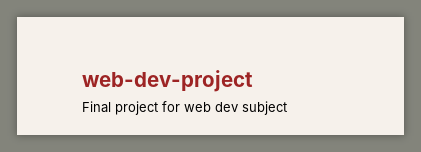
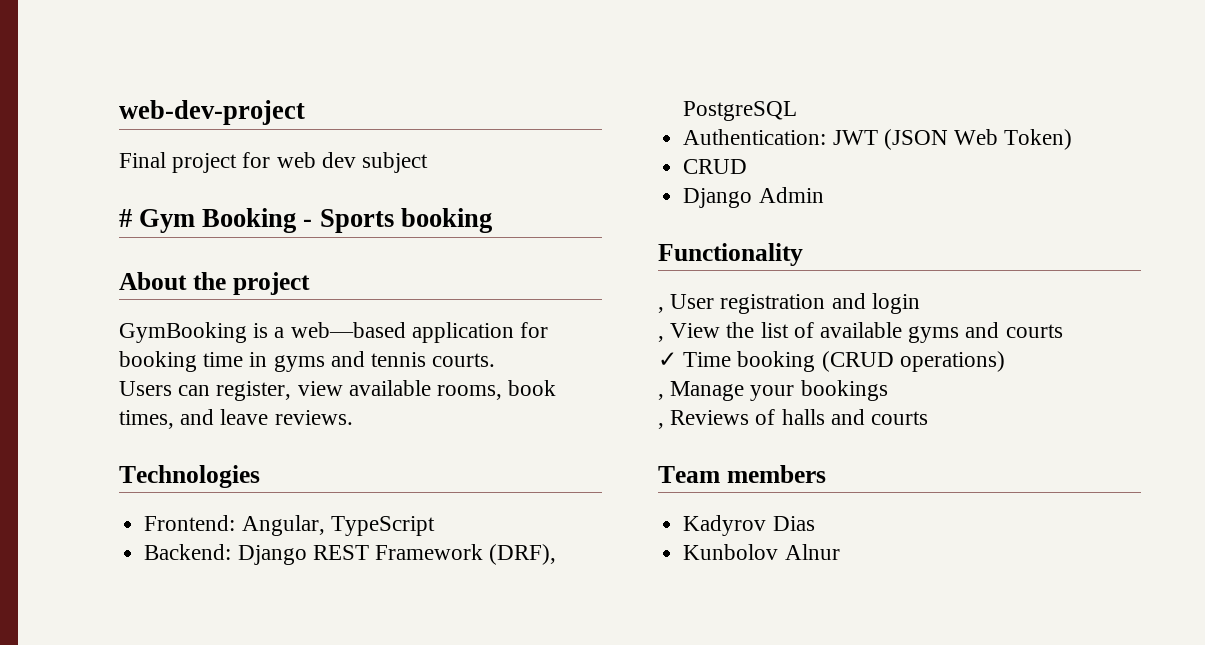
(287, 108) none -> [119,208,492,233] [119,272,310,295] [119,322,549,343] [119,351,496,372] [119,380,557,401] [119,409,353,429] [119,465,260,488] [144,515,435,536] [144,544,557,565] [683,101,798,121] [683,129,1073,150] [683,159,748,174] [683,187,824,208] [658,243,803,266] [658,293,920,314] [658,322,1063,343] [658,351,1005,372] [658,380,888,401] [658,409,929,429] [658,465,826,483] [683,515,815,536] [683,544,840,560] // # Gym Booking - Sports booking // About the project // GymBooking is a web—based application for booking time in gyms and tennis courts. // Users can register, view available rooms, book times, and leave reviews. // Technologies // Frontend: Angular, TypeScript // Backend: Django REST Framework (DRF), PostgreSQL // Authentication: JWT (JSON Web Token) // CRUD // Django Admin // Functionality // , User registration and login // , View the list of available gyms and courts // ✓ Time booking (CRUD operations) // , Manage your bookings // , Reviews of halls and courts // Team members // Kadyrov Dias // Kunbolov Alnur

